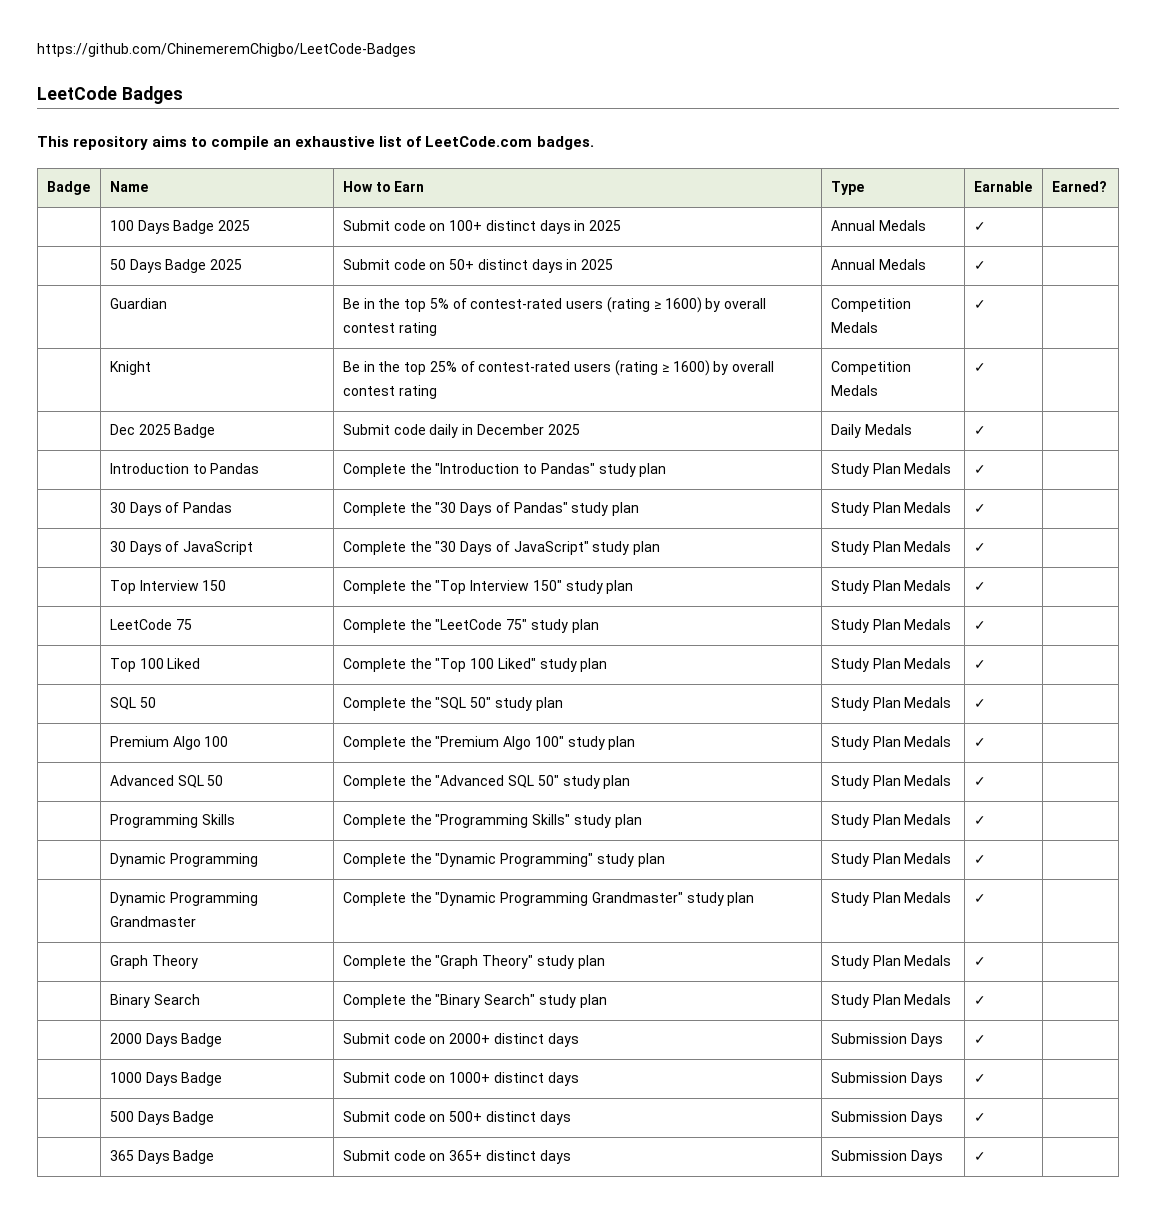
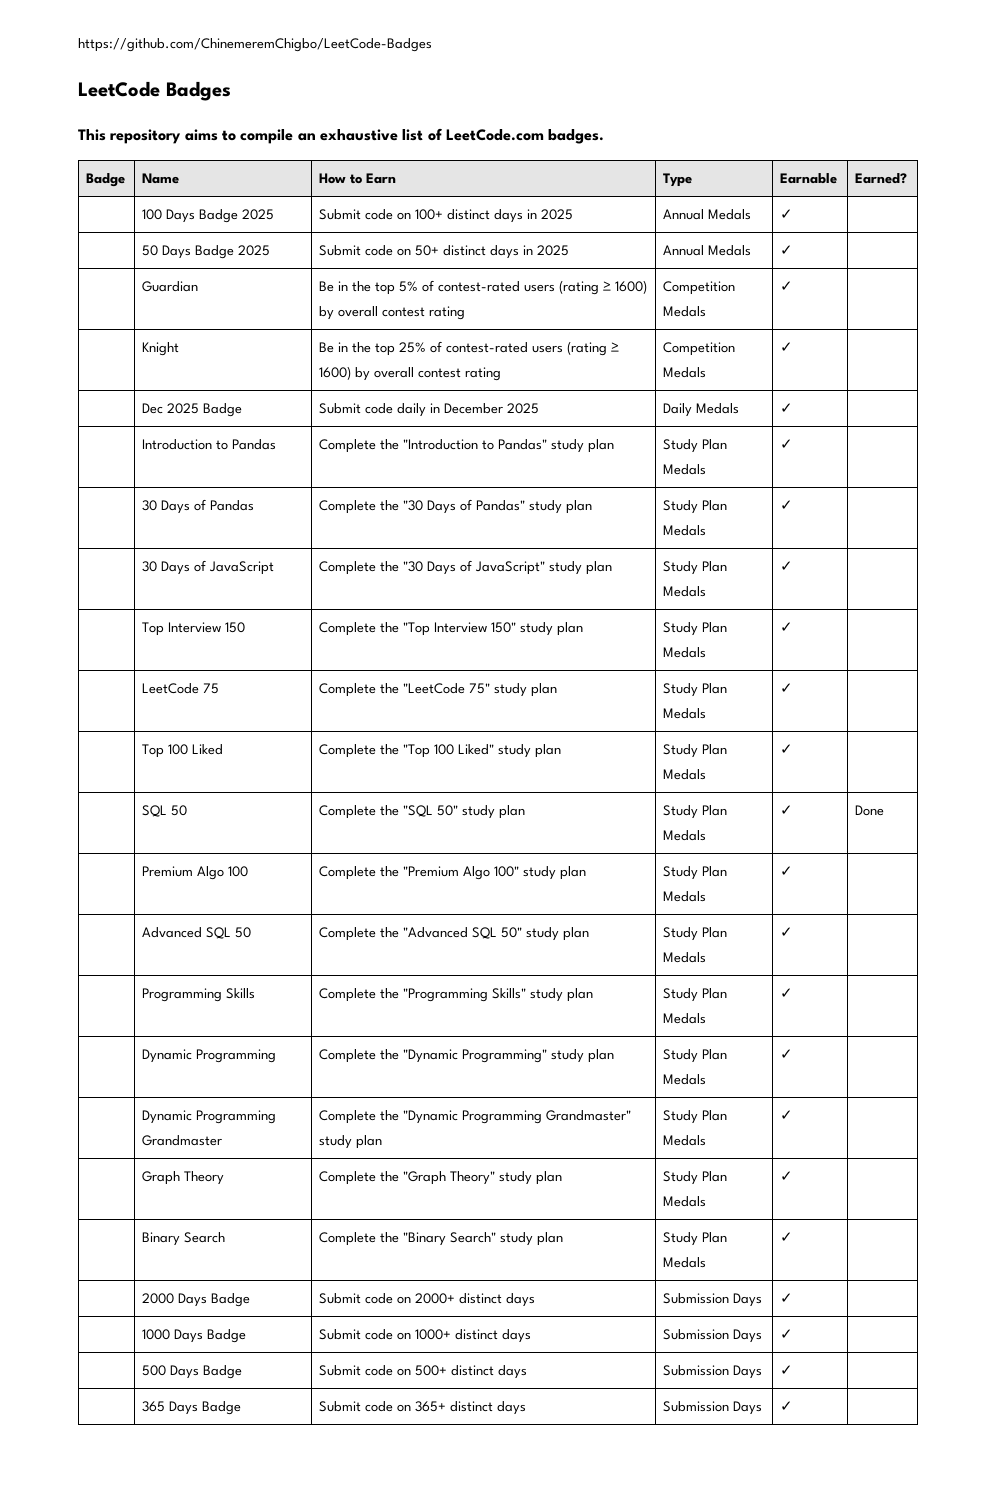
(986, 703) none -> [855,805,885,816] Done

